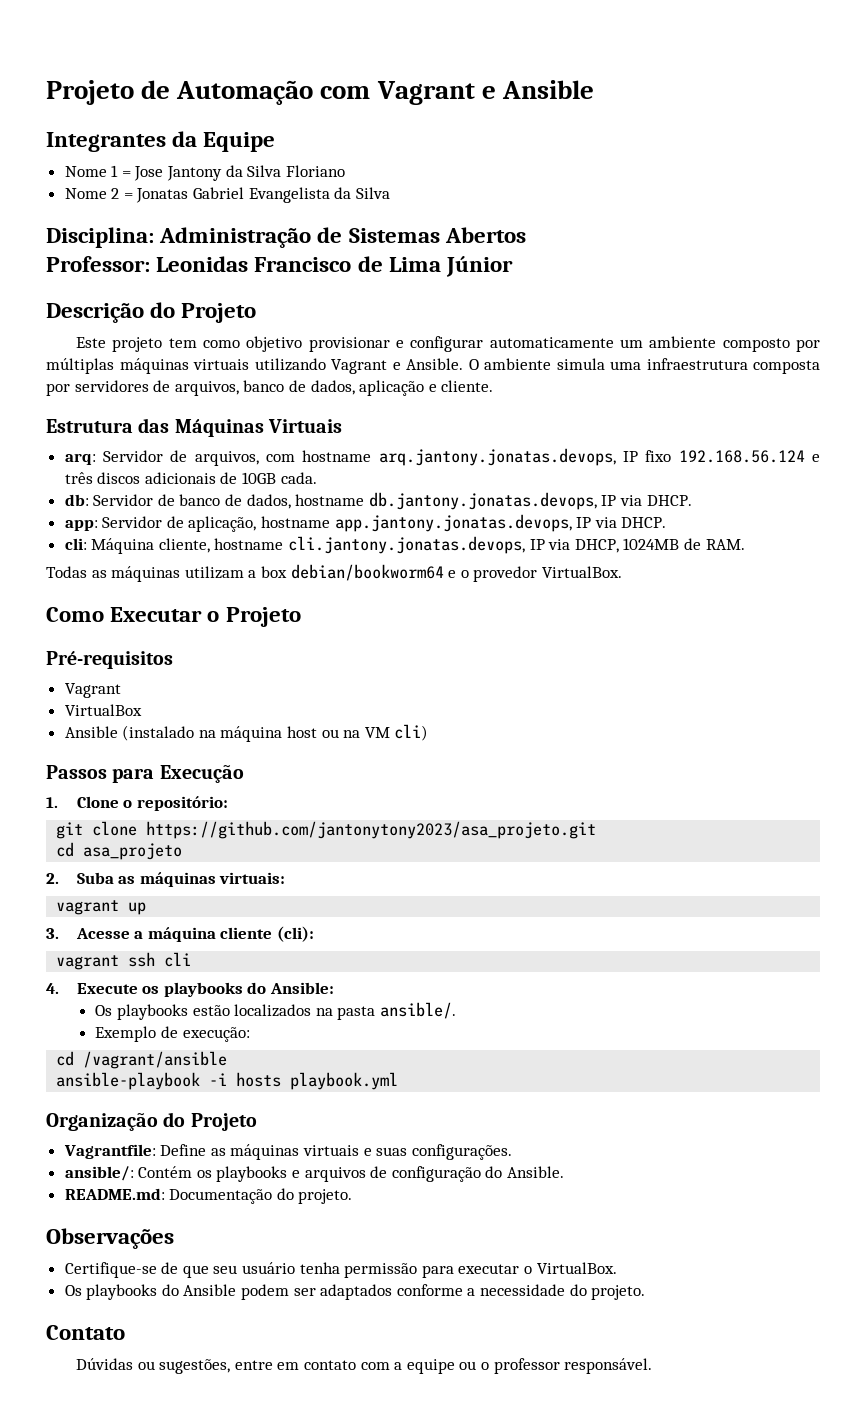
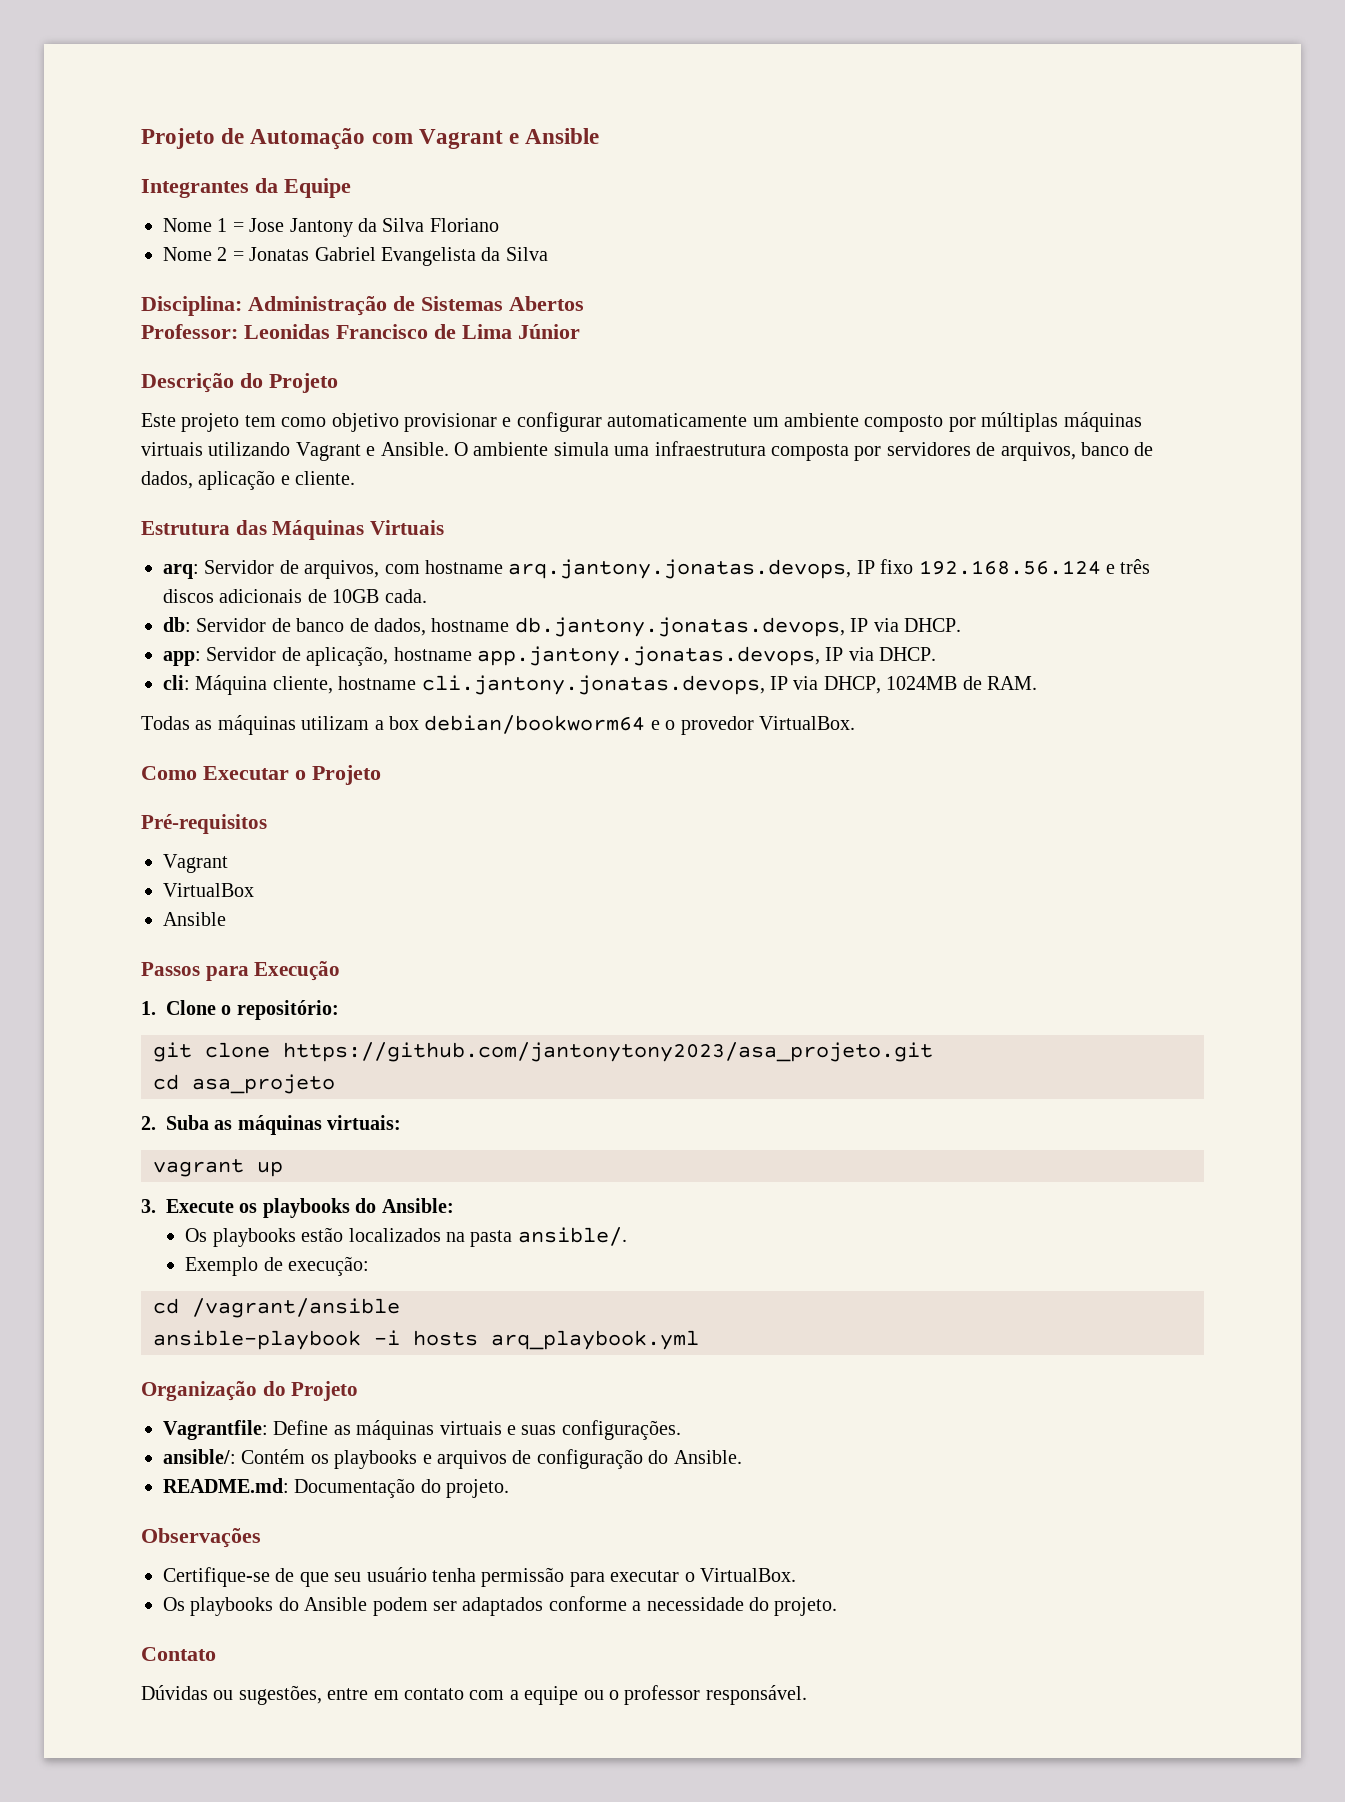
[122,724,429,742] (instalado na máquina host ou na VM cli) -> (226, 919) none
[75,926,315,942] [56,952,192,970] [46,983,59,994] Acesse a máquina cliente (cli): // vagrant ssh cli // 4. -> (156, 1206) none
[290,1072,399,1090] playbook.yml -> [491,1330,699,1350] arq_playbook.yml

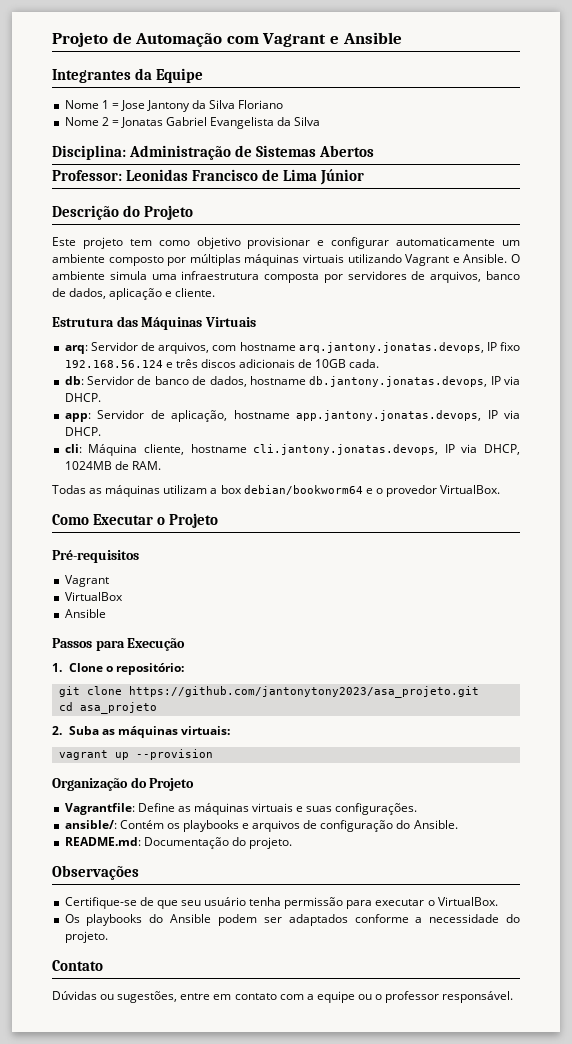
[141,1198,454,1218] [185,1227,627,1247] [185,1256,370,1276] [153,1298,400,1318] [153,1330,699,1350] // 3. Execute os playbooks do Ansible: // Os playbooks estão localizados na pasta ansible/. // Exemplo de execução: // cd /vagrant/ansible // ansible-playbook -i hosts arq_playbook.yml -> [135,749,213,760] --provision

